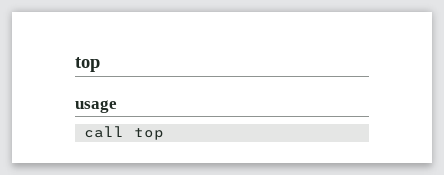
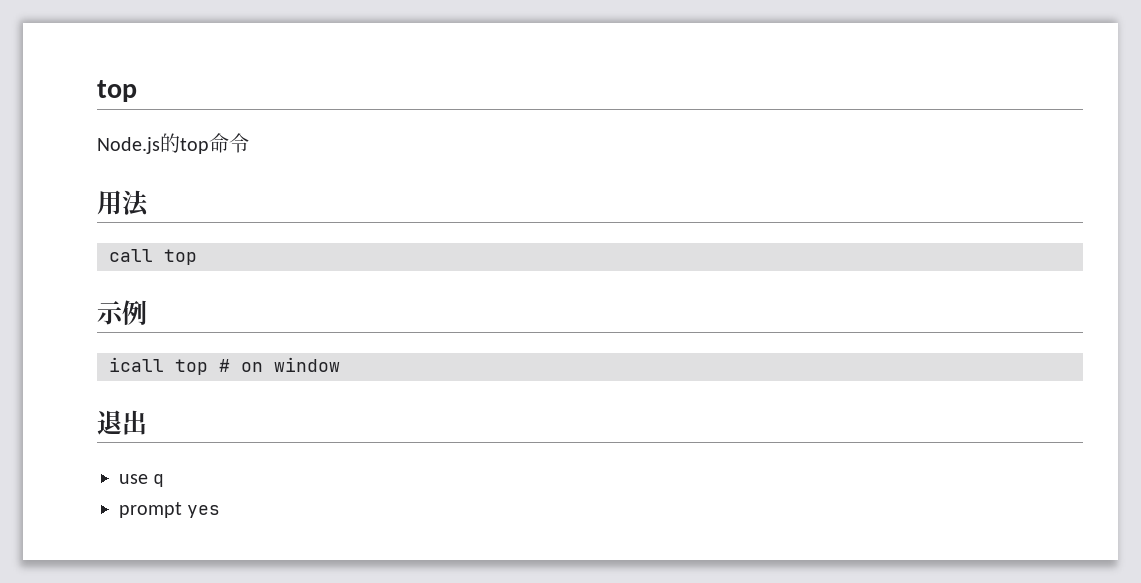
[75,57,100,72] [75,100,117,113] [83,126,164,140] top // usage // call top -> [97,80,137,102] [97,133,249,154] [97,190,149,217] [109,249,197,265] [97,300,147,325] [109,357,340,375] [97,410,147,435] [119,474,165,487] [119,502,221,518] top // Node.js的top命令 // 用法 // call top // 示例 // icall top # on window // 退出 // use q // prompt yes

